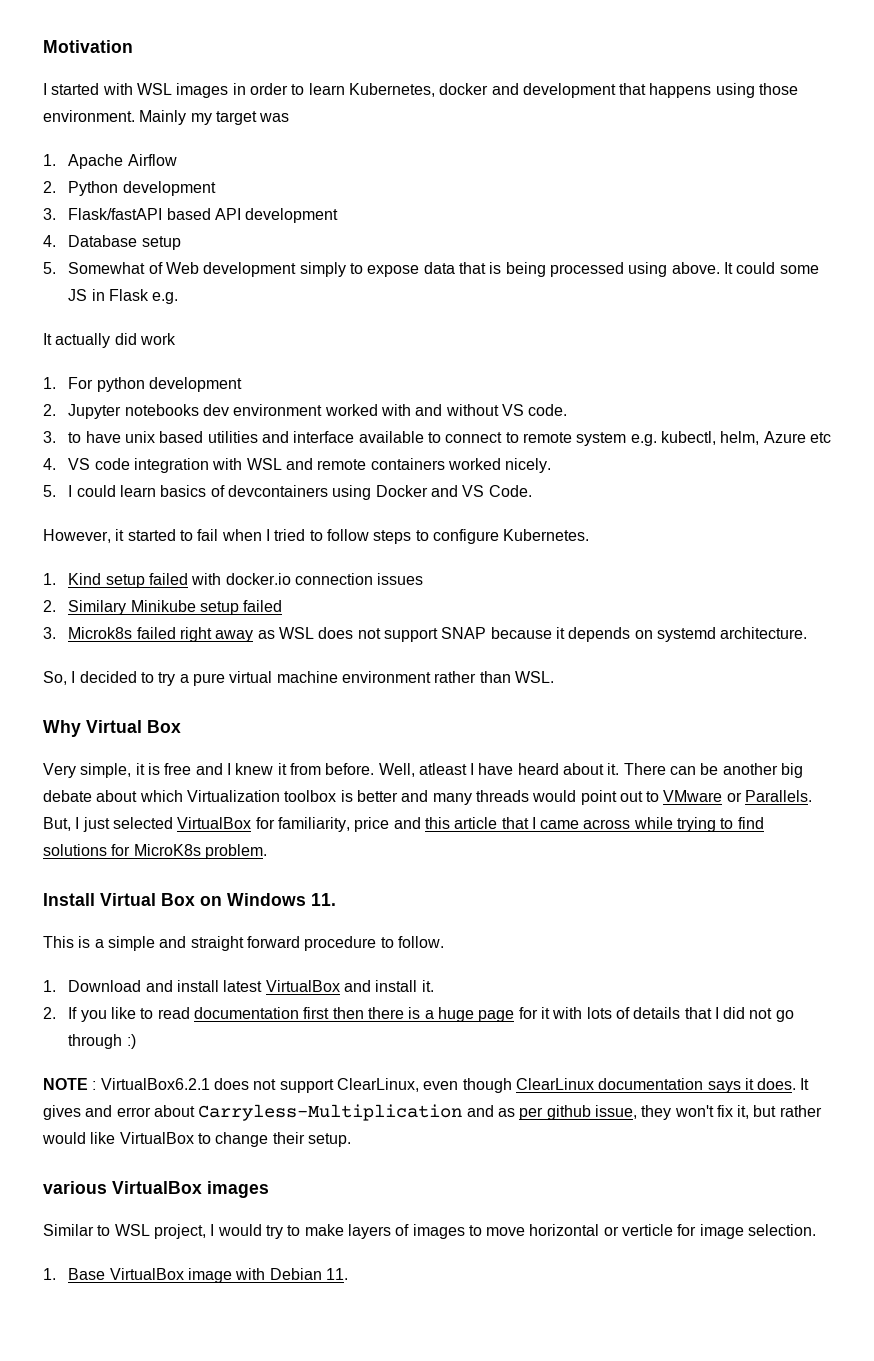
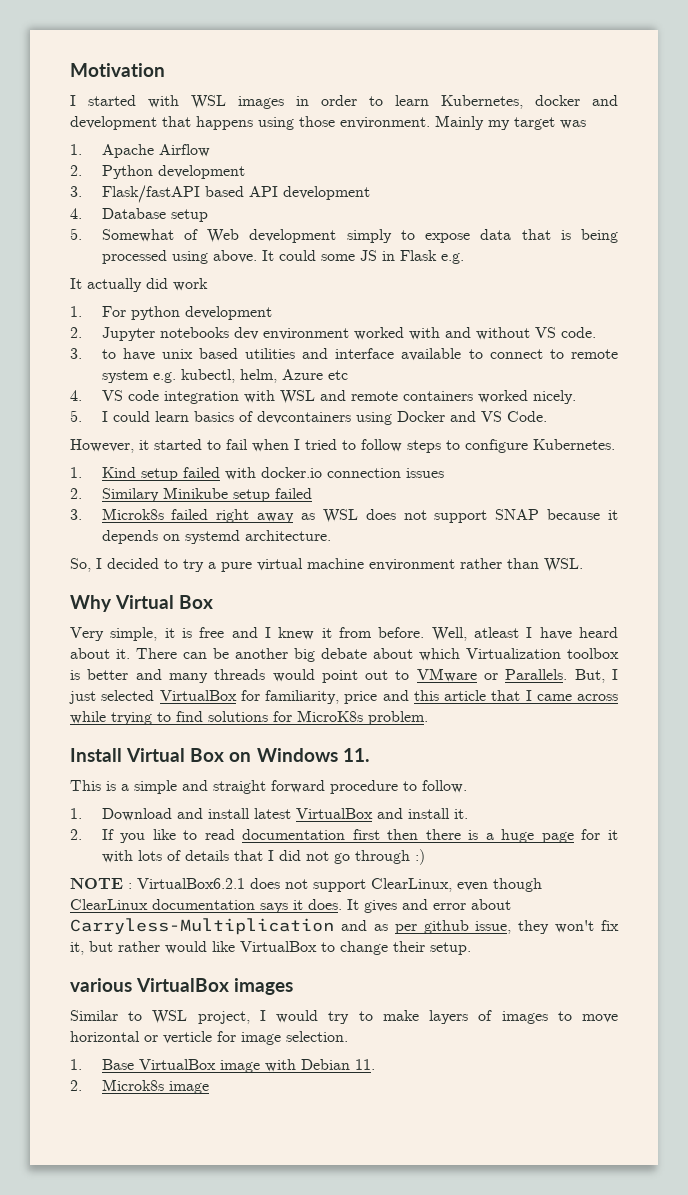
(349, 1274) none -> [70,1079,209,1094] // 2. Microk8s image

